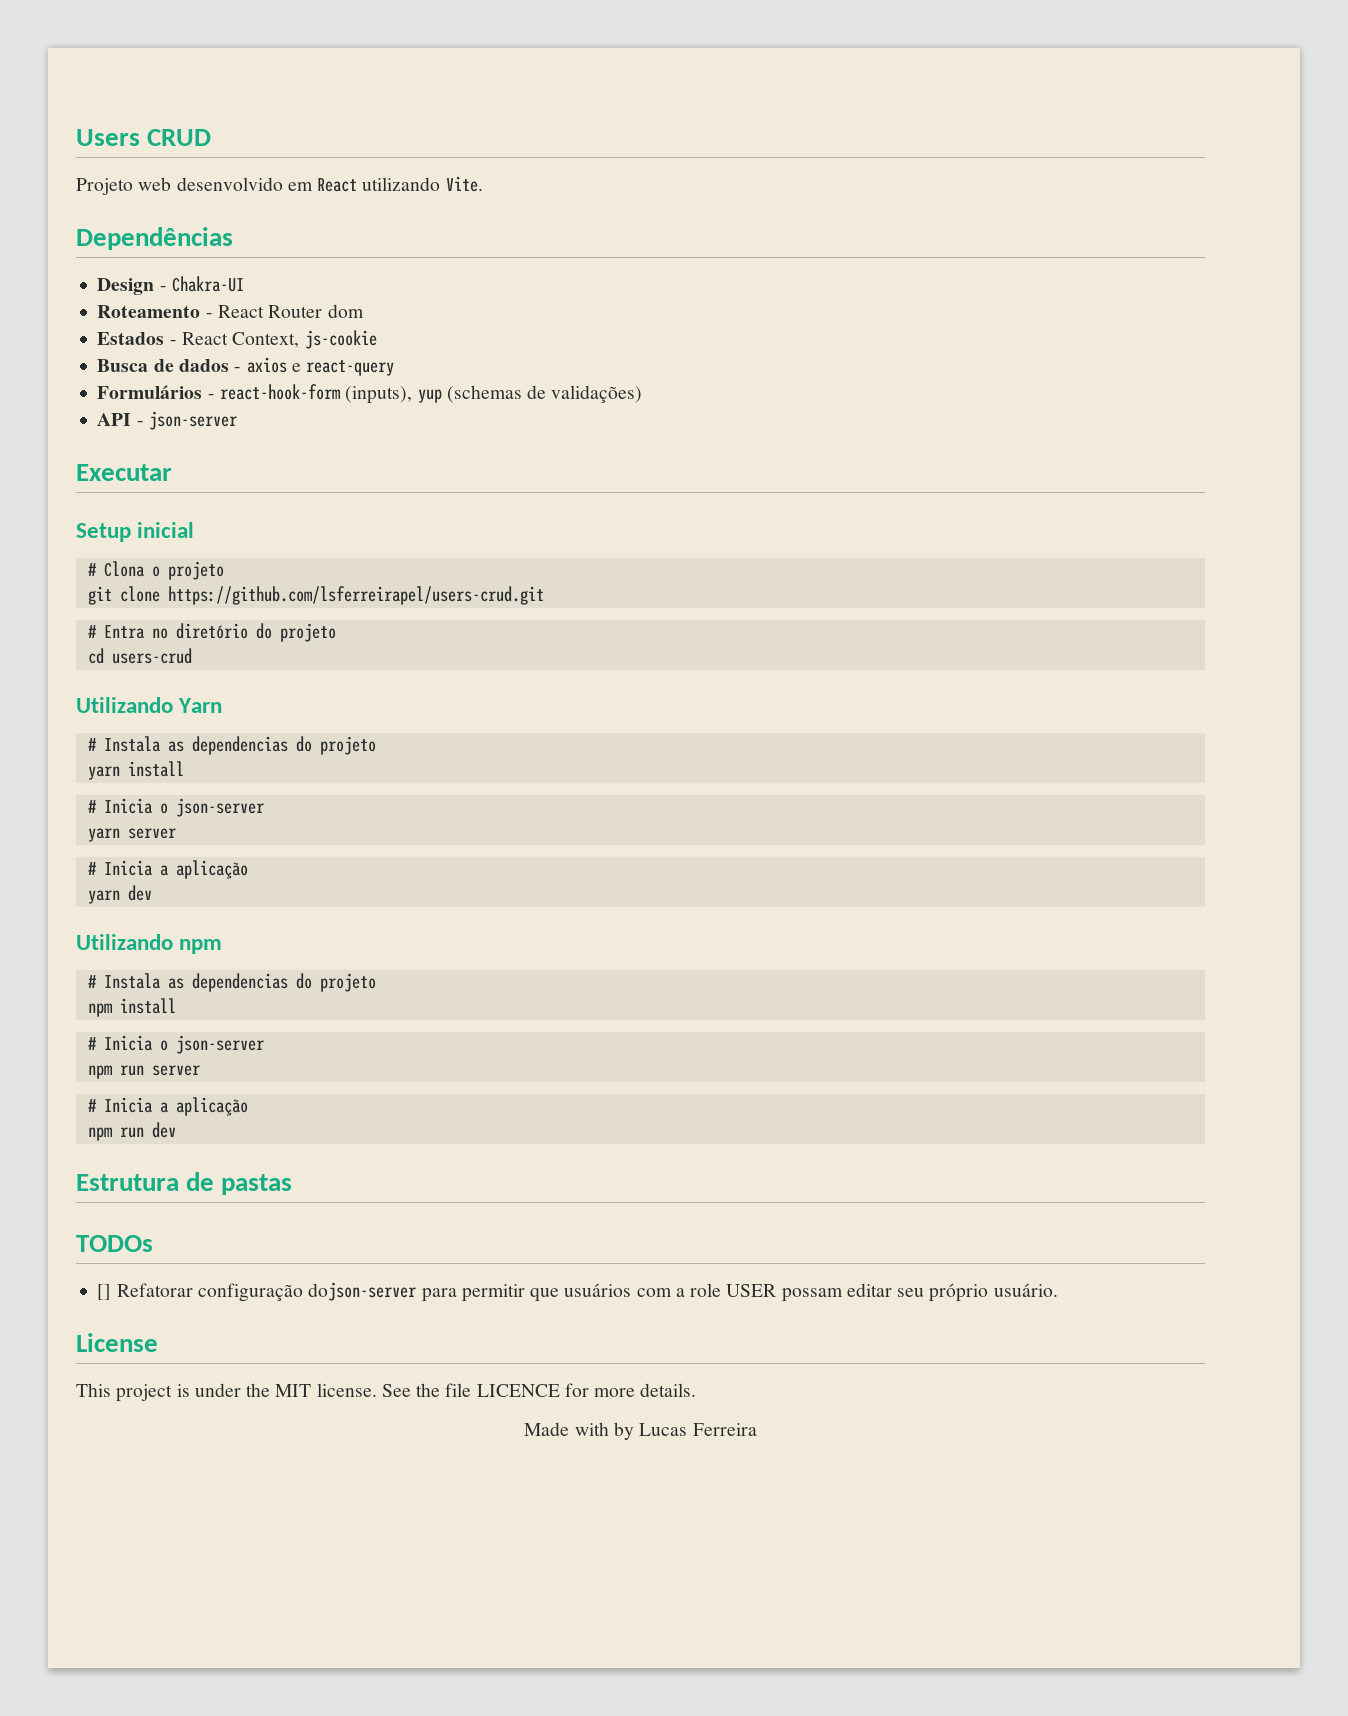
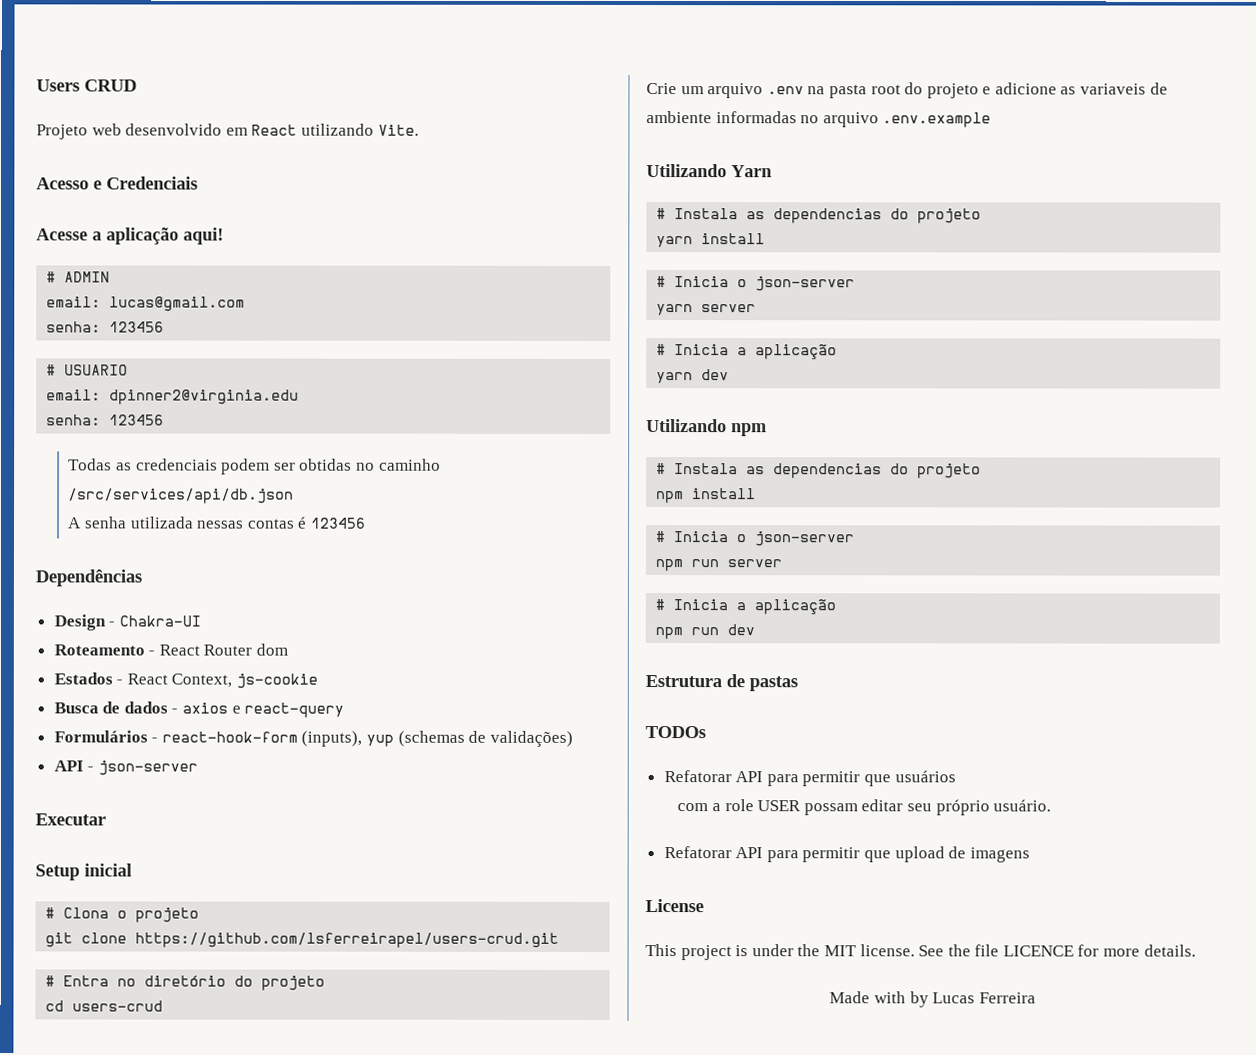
(483, 184) none -> [36,176,198,190] [36,227,224,245] [46,271,111,283] [46,296,246,312] [46,321,165,333] [46,364,129,376] [46,389,300,405] [46,414,165,426] [68,458,441,475] [68,488,295,504] [67,516,366,529] // Acesso e Credenciais // Acesse a aplicação aqui! // # ADMIN // email: lucas@gmail.com // senha: 123456 // # USUARIO // email: dpinner2@virginia.edu // senha: 123456 // Todas as credenciais podem ser obtidas no caminho /src/services/api/db.json // A senha utilizada nessas contas é 123456
(192, 656) none -> [646,82,1168,99] [646,111,992,128] // Crie um arquivo .env na pasta root do projeto e adicione as variaveis de ambiente informadas no arquivo .env.example
[97,1282,417,1302] [] Refatorar configuração dojson-server -> [663,770,764,783] Refatorar API
(632, 1290) none -> (956, 776) //
(1058, 1290) none -> [663,846,1030,863] // Refatorar API para permitir que upload de imagens

